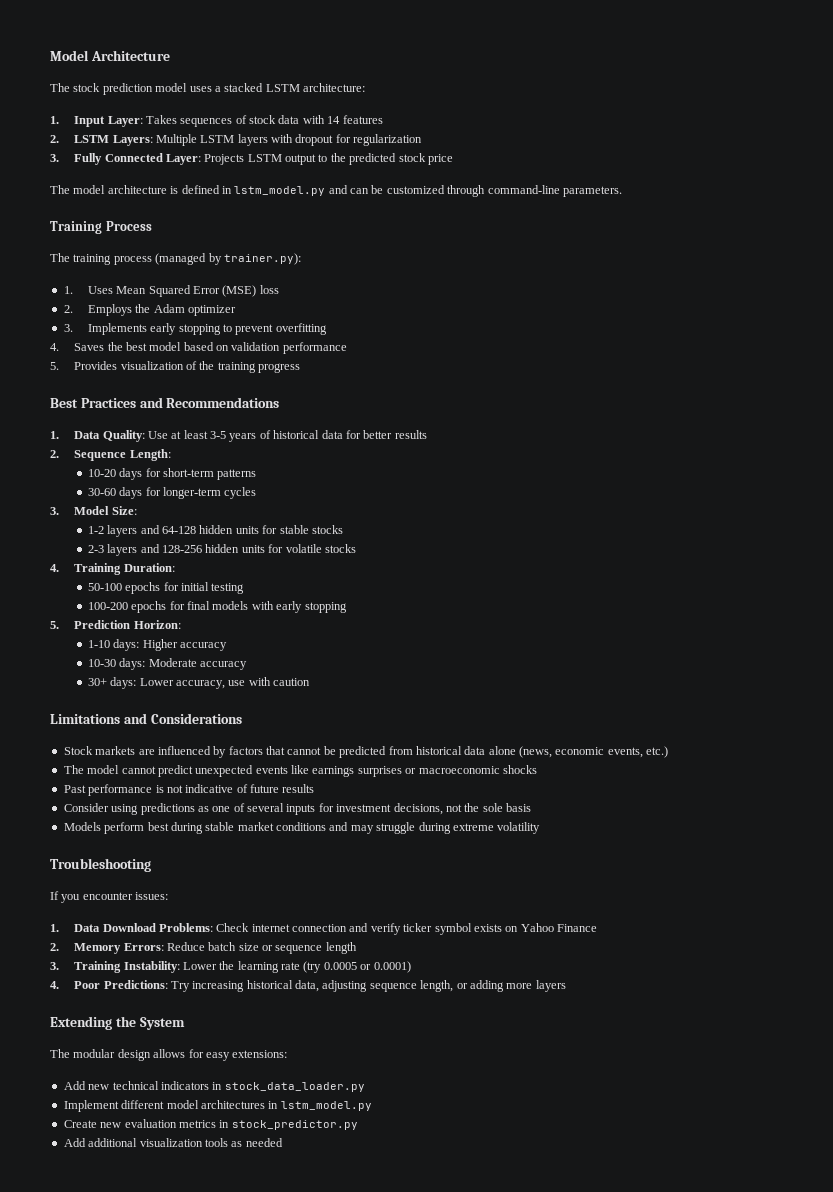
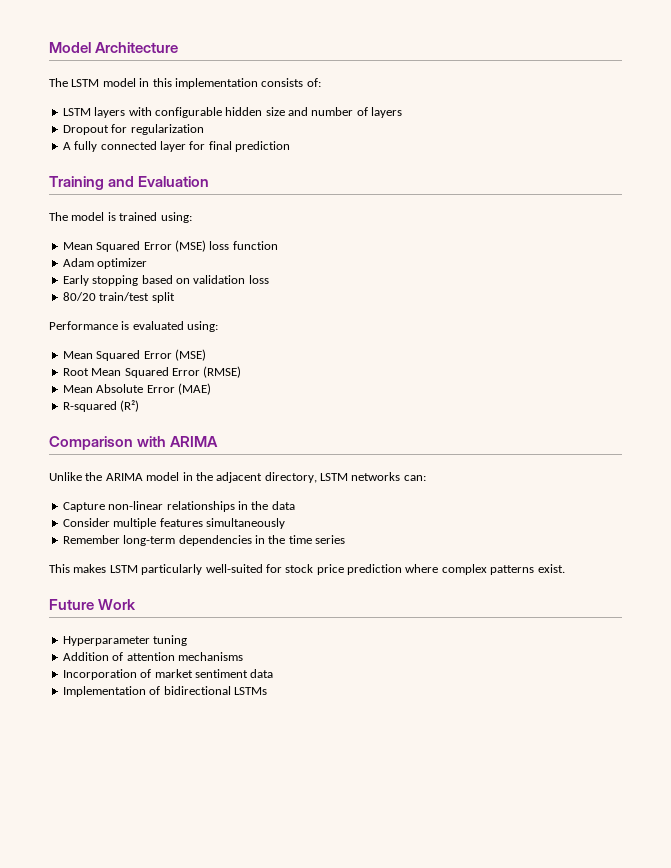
[73,83,365,95] [50,115,383,127] [50,134,423,146] [50,153,453,165] [50,185,622,197] [50,221,152,234] [50,253,301,265] [63,286,113,294] stock prediction model uses a stacked LSTM architecture: // 1. Input Layer: Takes sequences of stock data with 14 features // 2. LSTM Layers: Multiple LSTM layers with dropout for regularization // 3. Fully Connected Layer: Projects LSTM output to the predicted stock price // The model architecture is defined in lstm_model.py and can be customized through command-line parameters. // Training Process // The training process (managed by trainer.py): // 1. Uses -> [71,78,321,89] [62,107,403,118] [62,124,204,135] [62,141,290,152] [49,176,210,190] [49,212,192,223] LSTM model in this implementation consists of: // LSTM layers with configurable hidden size and number of layers // Dropout for regularization // A fully connected layer for final prediction // Training and Evaluation // The model is trained using: //
[63,304,151,316] // 2. Employs the -> [232,241,278,250] function //
[63,323,327,335] [50,342,347,354] [50,361,301,373] [50,397,280,408] [50,430,427,442] [50,449,171,461] [87,468,257,480] [87,487,257,499] [50,506,137,515] [87,525,343,537] [87,544,356,556] [50,563,175,575] [87,582,245,594] [87,601,347,613] [50,620,181,629] [87,639,228,651] [87,658,248,670] [87,677,311,689] [50,713,242,724] [63,746,669,758] [63,765,537,777] [63,784,315,796] [63,803,531,815] [63,822,541,834] [50,858,151,872] [50,891,169,903] [50,923,598,935] [50,942,357,954] [50,961,411,973] [50,980,566,992] [50,1016,185,1030] [50,1049,288,1061] [63,1081,365,1092] [63,1100,372,1112] [63,1119,358,1130] [63,1138,283,1147] 3. Implements early stopping to prevent overfitting // 4. Saves the best model based on validation performance // 5. Provides visualization of the training progress // Best Practices and Recommendations // 1. Data Quality: Use at least 3-5 years of historical data for better results // 2. Sequence Length: // 10-20 days for short-term patterns // 30-60 days for longer-term cycles // 3. Model Size: // 1-2 layers and 64-128 hidden units for stable stocks // 2-3 layers and 128-256 hidden units for volatile stocks // 4. Training Duration: // 50-100 epochs for initial testing // 100-200 epochs for final models with early stopping // 5. Prediction Horizon: // 1-10 days: Higher accuracy // 10-30 days: Moderate accuracy // 30+ days: Lower accuracy, use with caution // Limitations and Considerations // Stock markets are influenced by factors that cannot be predicted from historical data alone (news, economic events, etc.) // The model cannot predict unexpected events like earnings surprises or macroeconomic shocks // Past performance is not indicative of future results // Consider using predictions as one of several inputs for investment decisions, not the sole basis // Models perform best during stable market conditions and may struggle during extreme volatility // Troubleshooting // If you encounter issues: // 1. Data Download Problems: Check internet connection and verify ticker symbol exists on Yahoo Finance // 2. Memory Errors: Reduce batch size or sequence length // 3. Training Instability: Lower the learning rate (try 0.0005 or 0.0001) // 4. Poor Predictions: Try increasing historical data, adjusting sequence length, or adding more layers // Extending the System // The modular design allows for easy extensions: // Add new technical indicators in stock_data_loader.py // Implement different model architectures in lstm_model.py // Create new evaluation metrics in stock_predictor.py // Add additional visualization tools as needed -> [62,275,269,286] [62,292,175,303] [49,321,219,332] [62,349,206,361] [62,366,242,378] [62,383,211,395] [62,400,140,412] [49,436,219,450] [49,472,426,483] [62,501,295,512] [62,518,285,529] [62,535,345,546] [49,564,565,575] [49,599,137,610] [62,635,188,646] [62,652,243,661] [62,669,274,680] [62,686,267,697] Early stopping based on validation loss // 80/20 train/test split // Performance is evaluated using: // Mean Squared Error (MSE) // Root Mean Squared Error (RMSE) // Mean Absolute Error (MAE) // R-squared (R²) // Comparison with ARIMA // Unlike the ARIMA model in the adjacent directory, LSTM networks can: // Capture non-linear relationships in the data // Consider multiple features simultaneously // Remember long-term dependencies in the time series // This makes LSTM particularly well-suited for stock price prediction where complex patterns exist. // Future Work // Hyperparameter tuning // Addition of attention mechanisms // Incorporation of market sentiment data // Implementation of bidirectional LSTMs

